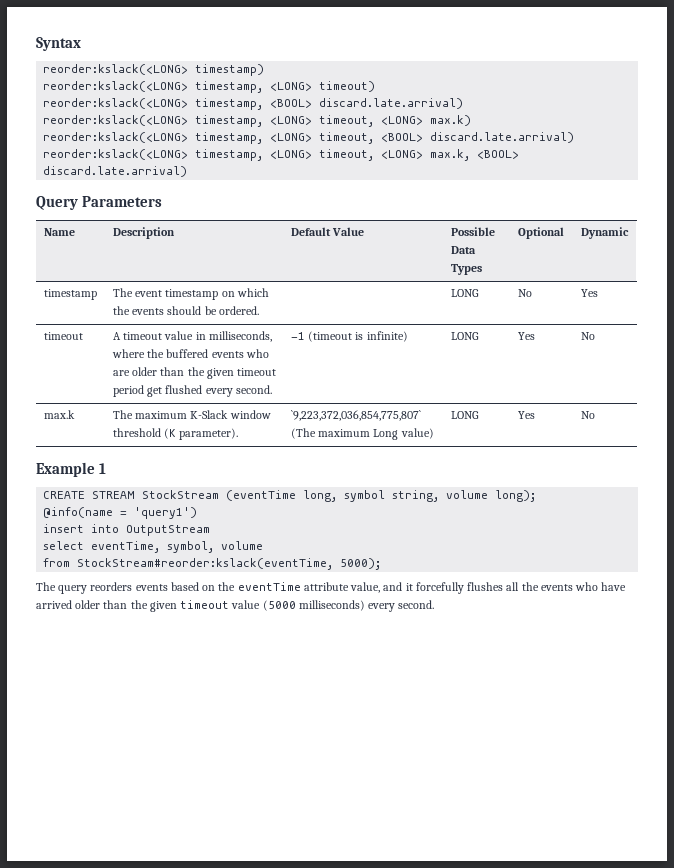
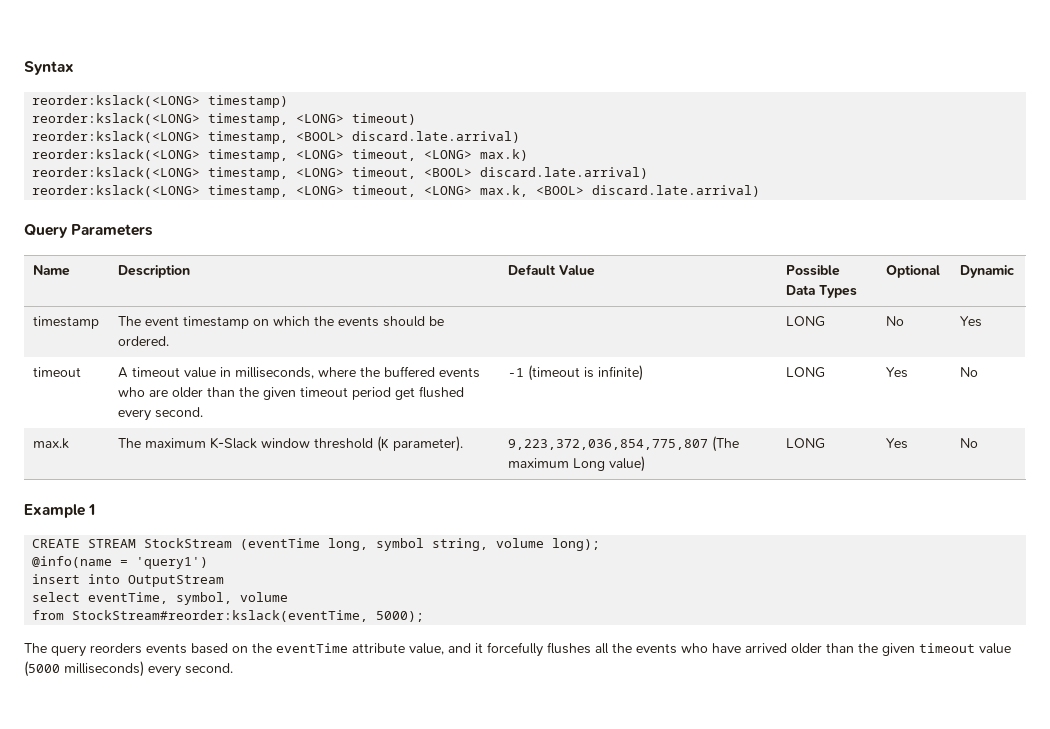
[290,410,421,421] `9,223,372,036,854,775,807` -> [508,439,709,450] 9,223,372,036,854,775,807

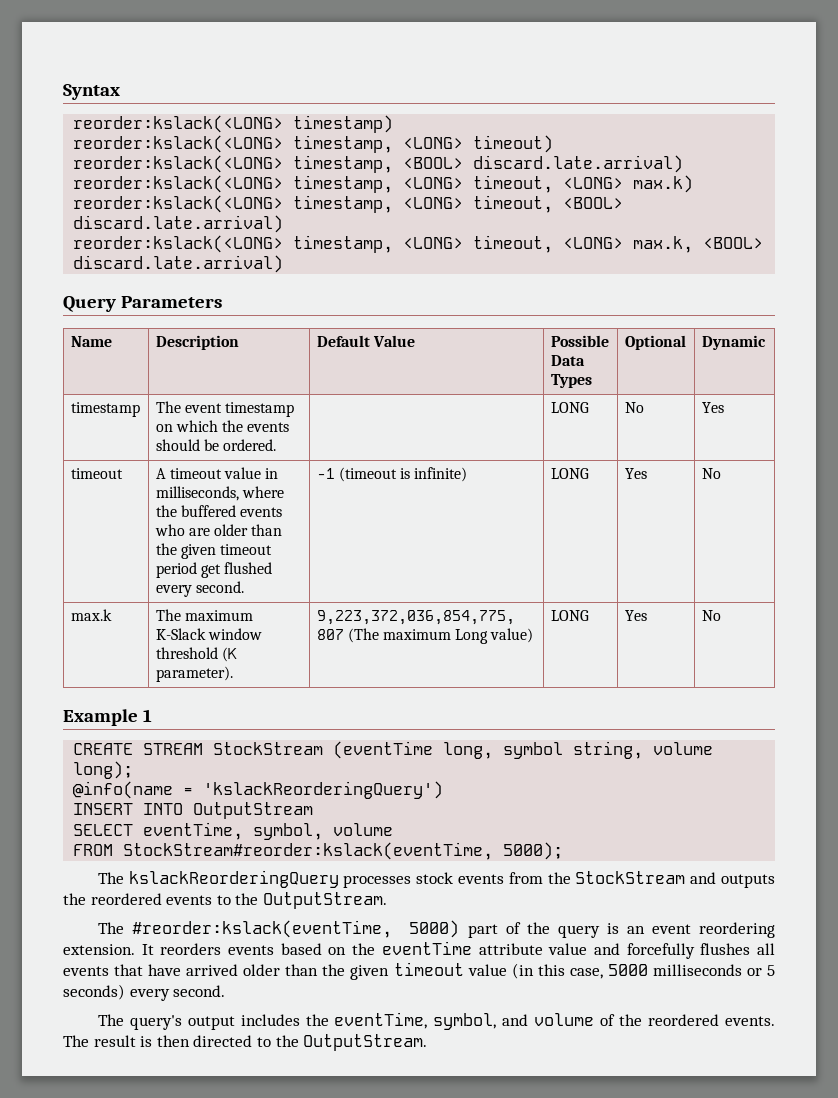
[136,557,209,569] [32,574,121,584] 'query1') // insert into -> [203,781,444,799] [73,803,184,815] 'kslackReorderingQuery') // INSERT INTO
[32,592,81,602] select -> [73,824,134,836] SELECT
[32,610,65,620] from -> [73,844,114,856] FROM
[51,645,86,657] query -> [128,870,775,888] [63,892,387,909] [97,920,776,938] [63,944,154,955] kslackReorderingQuery processes stock events from the StockStream and outputs the reordered events to the OutputStream. // The #reorder:kslack(eventTime, 5000) part of the query is an event reordering extension. It
[409,642,708,657] value, and it forcefully flushes all the events who -> [548,943,775,959] [63,964,144,976] value and forcefully flushes all events that
[24,661,233,677] (5000 milliseconds) every second. -> [511,963,775,979] [63,984,226,1001] [97,1012,776,1030] [63,1034,428,1051] (in this case, 5000 milliseconds or 5 seconds) every second. // The query's output includes the eventTime, symbol, and volume of the reordered events. The result is then directed to the OutputStream.

